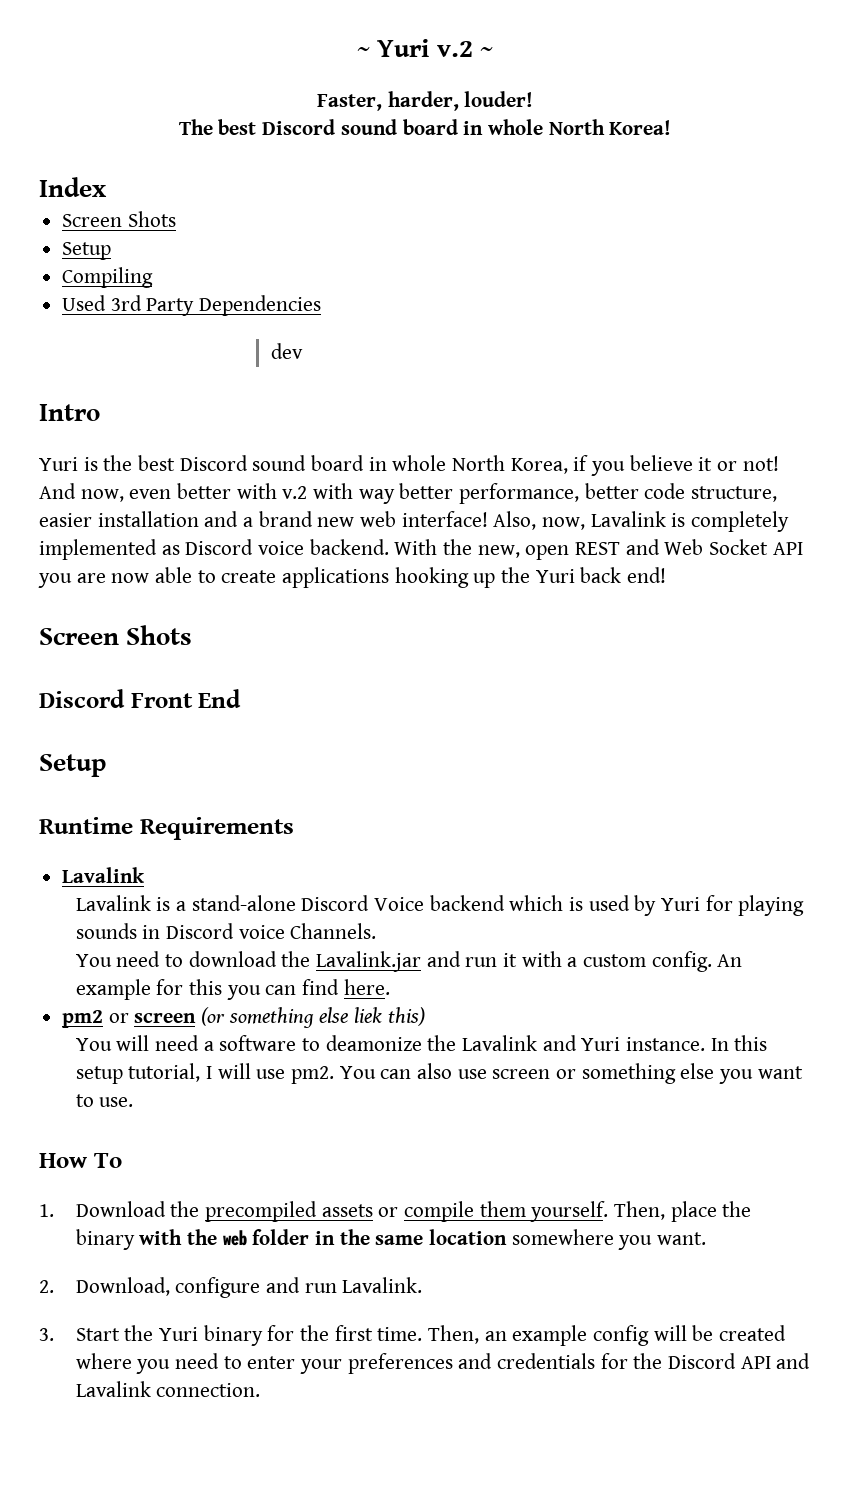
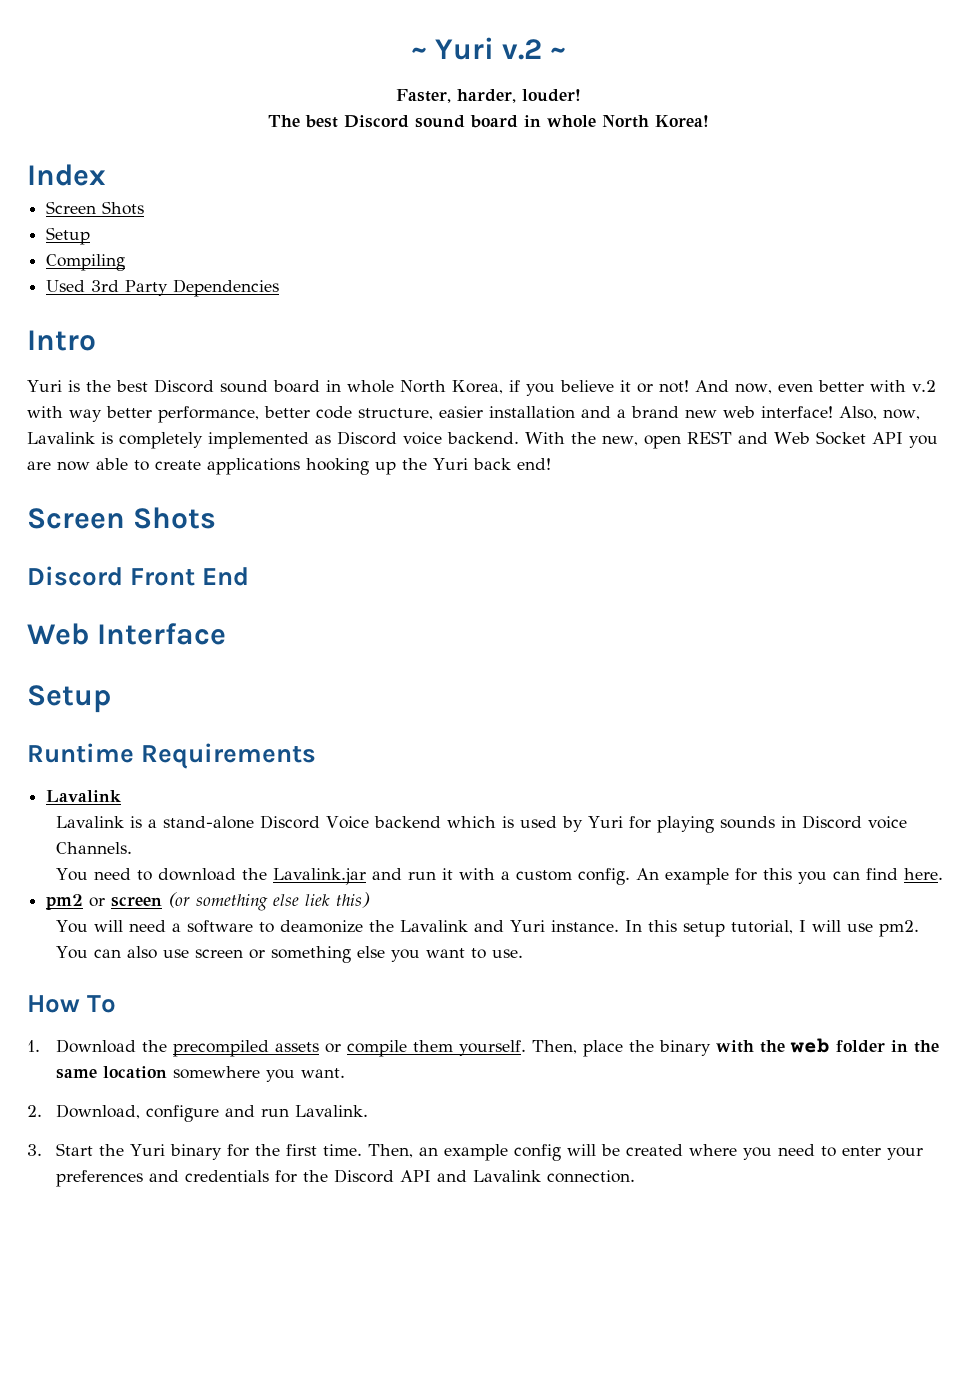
[270,343,303,359] // dev -> (280, 288) none
(242, 698) none -> [27,623,227,645] // Web Interface

